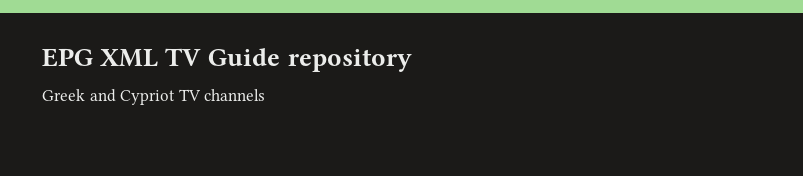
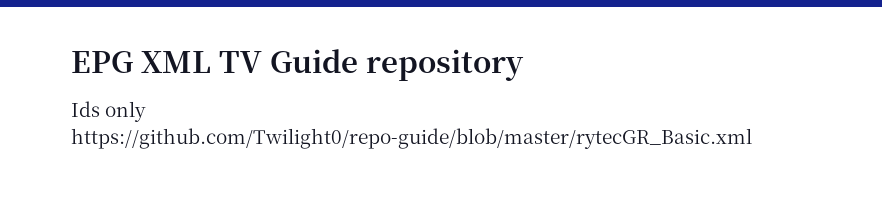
[42,89,266,105] Greek and Cypriot TV channels -> [71,101,147,122] [71,128,752,149] Ids only https://github.com/Twilight0/repo-guide/blob/master/rytecGR_Basic.xml

